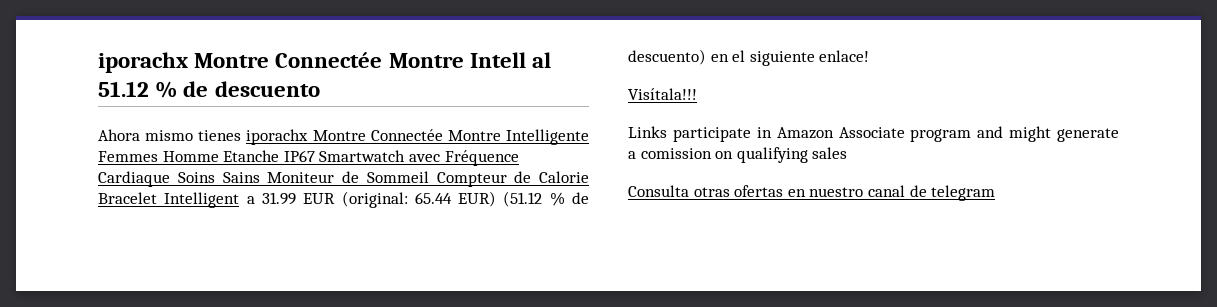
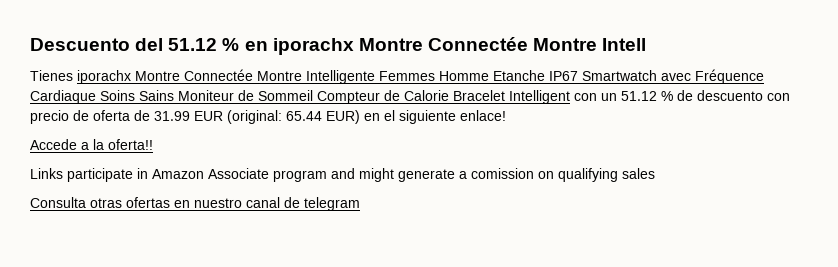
(98, 62) none -> [30,38,268,51] Descuento del 51.12 % en
[532,52,552,68] [98,81,320,98] [98,129,242,141] al 51.12 % de descuento // Ahora mismo tienes -> [30,70,73,81] // Tienes
[246,196,255,204] a -> [574,90,790,101] [30,110,150,124] con un 51.12 % de descuento con precio de oferta de
[503,191,589,207] [628,49,706,65] (51.12 % de descuento) -> (360, 117) none
[628,88,697,100] Visítala!!! -> [30,139,153,150] Accede a la oferta!!

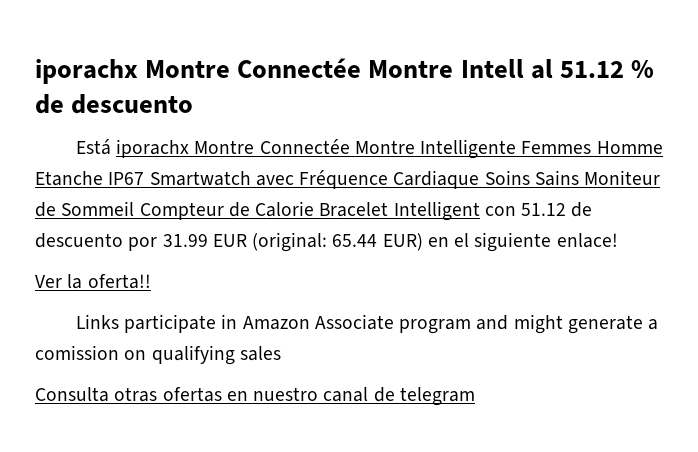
[30,38,268,51] Descuento del 51.12 % en -> (35, 71) none
[30,70,73,81] // Tienes -> [530,59,655,79] [35,94,194,114] [75,139,111,155] al 51.12 % de descuento // Está
[601,90,790,101] [30,110,150,124] un 51.12 % de descuento con precio de oferta de -> [521,202,593,217] [35,233,158,251] 51.12 de descuento por
[30,139,89,150] Accede a -> [35,275,62,288] Ver

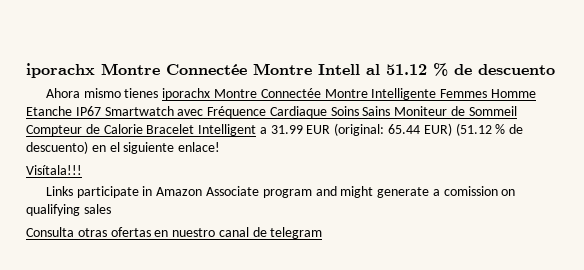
[75,139,111,155] Está -> [45,88,159,98] Ahora mismo tienes
[484,202,593,217] [35,233,158,251] con 51.12 de descuento por -> [259,127,267,134] a
(423, 242) none -> [455,123,524,136] [26,141,88,154] (51.12 % de descuento)
[35,274,151,289] Ver la oferta!! -> [26,165,82,175] Visítala!!!

